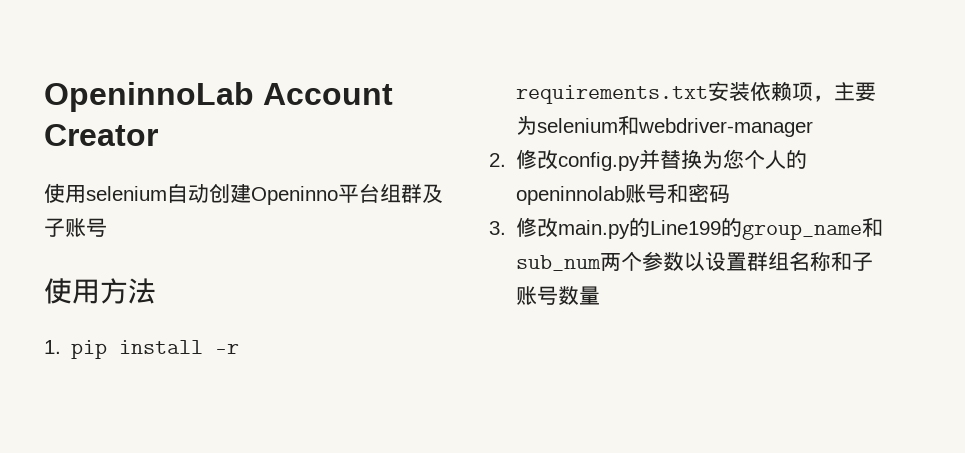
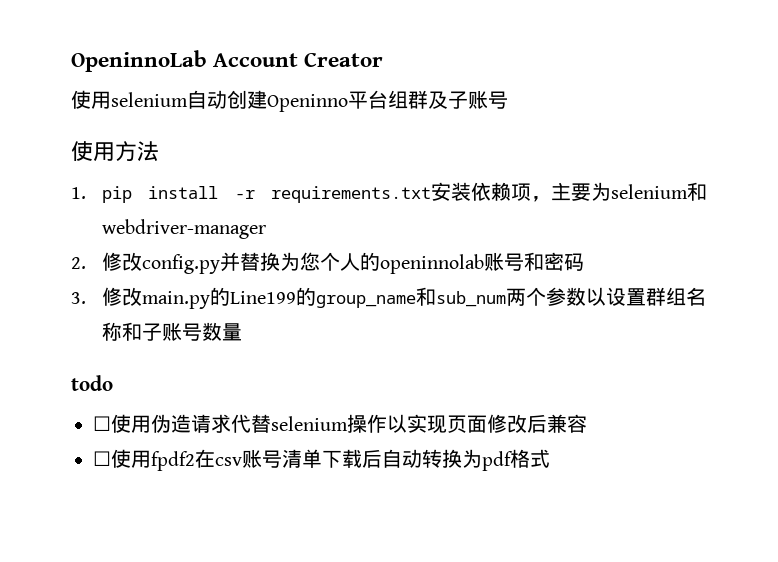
(601, 295) none -> [71,375,113,391] [93,414,587,434] [93,449,550,471] // todo // ☐使用伪造请求代替selenium操作以实现页面修改后兼容 // ☐使用fpdf2在csv账号清单下载后自动转换为pdf格式

